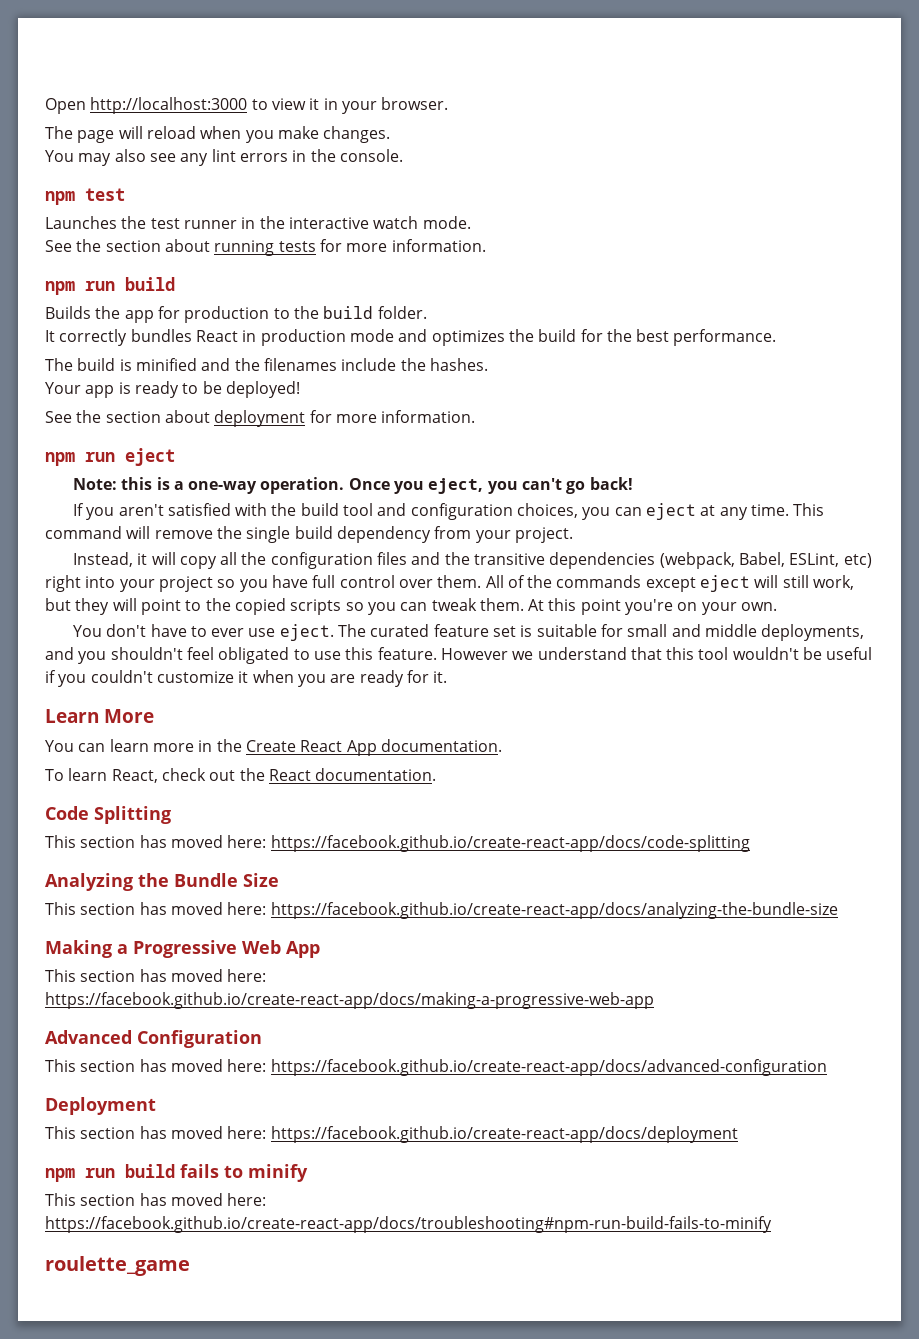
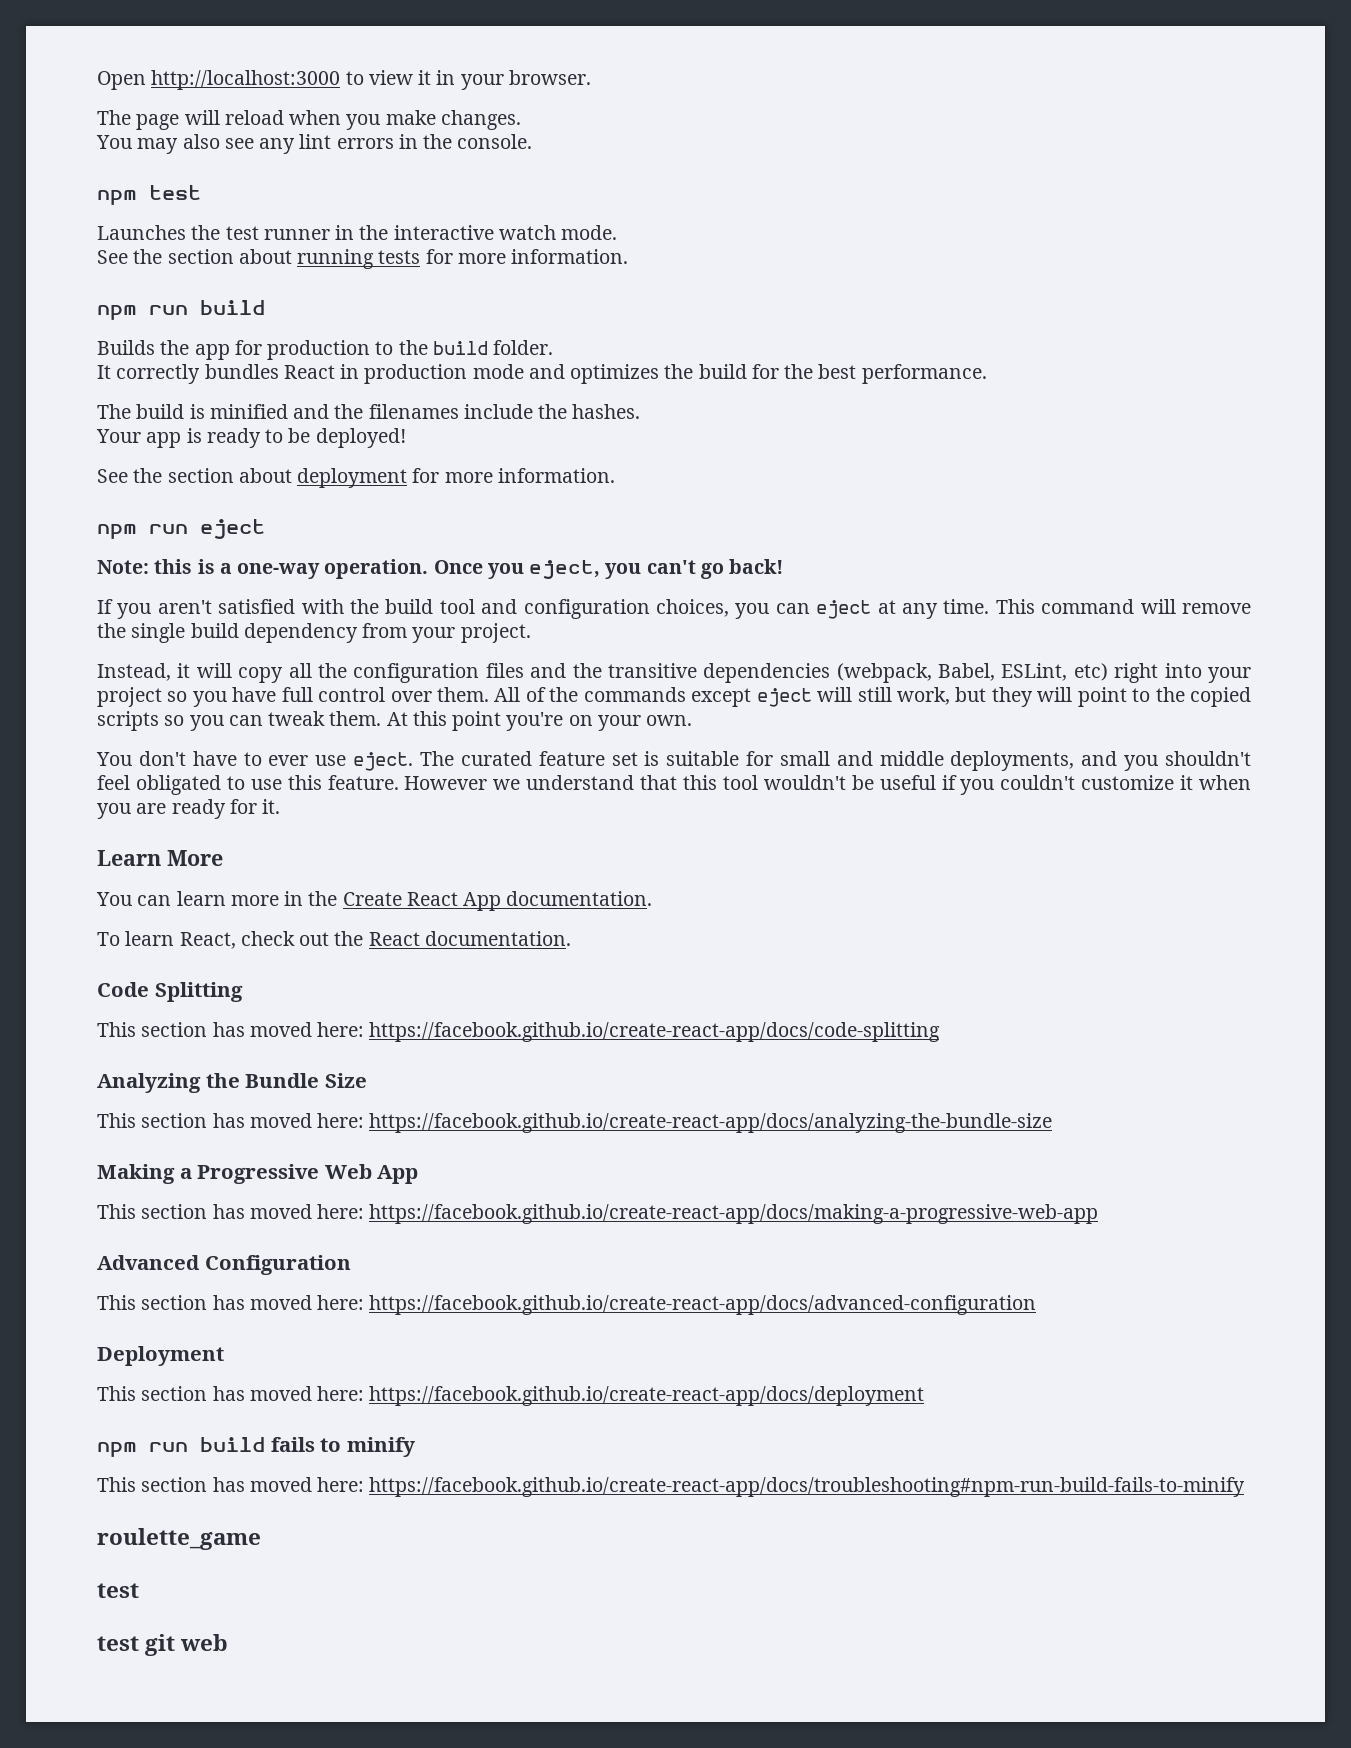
(190, 1266) none -> [97,1583,139,1598] [97,1634,229,1656] // test // test git web

